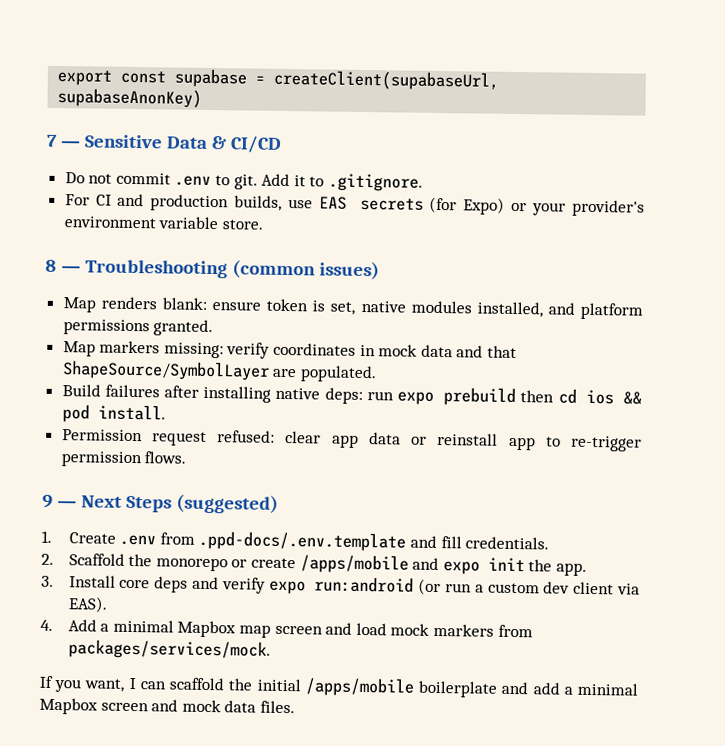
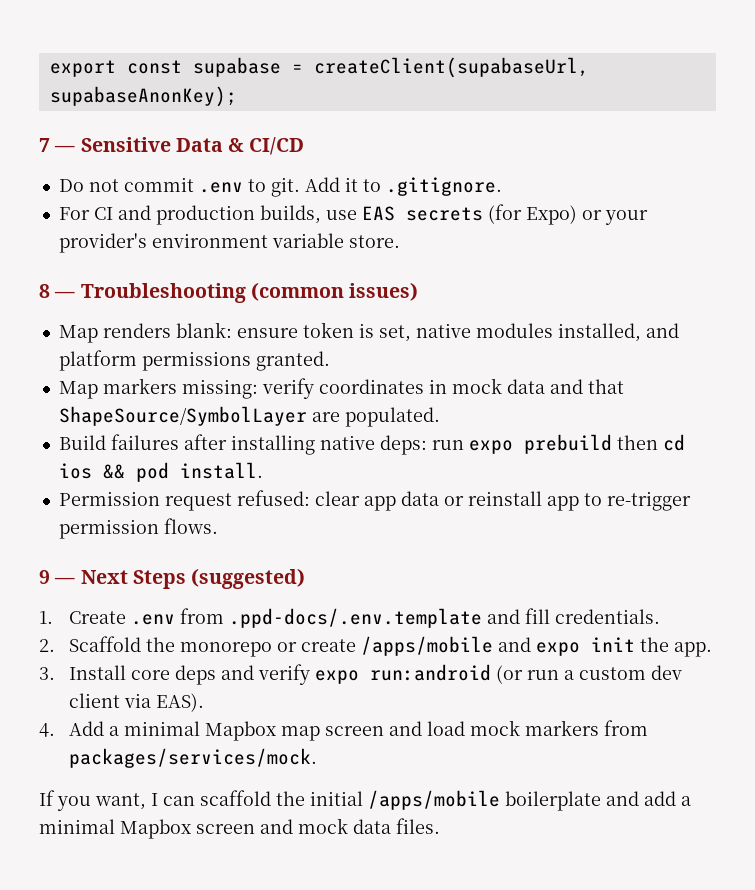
[57,87,203,108] supabaseAnonKey) -> [49,86,237,107] supabaseAnonKey);

